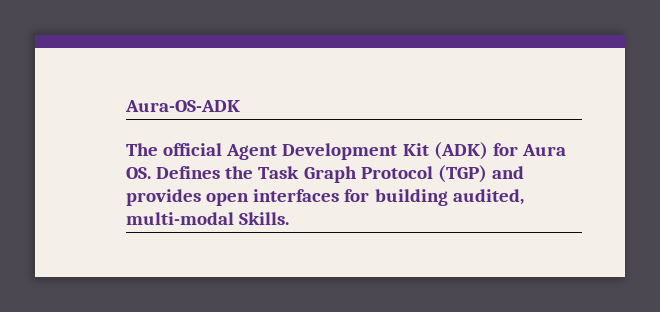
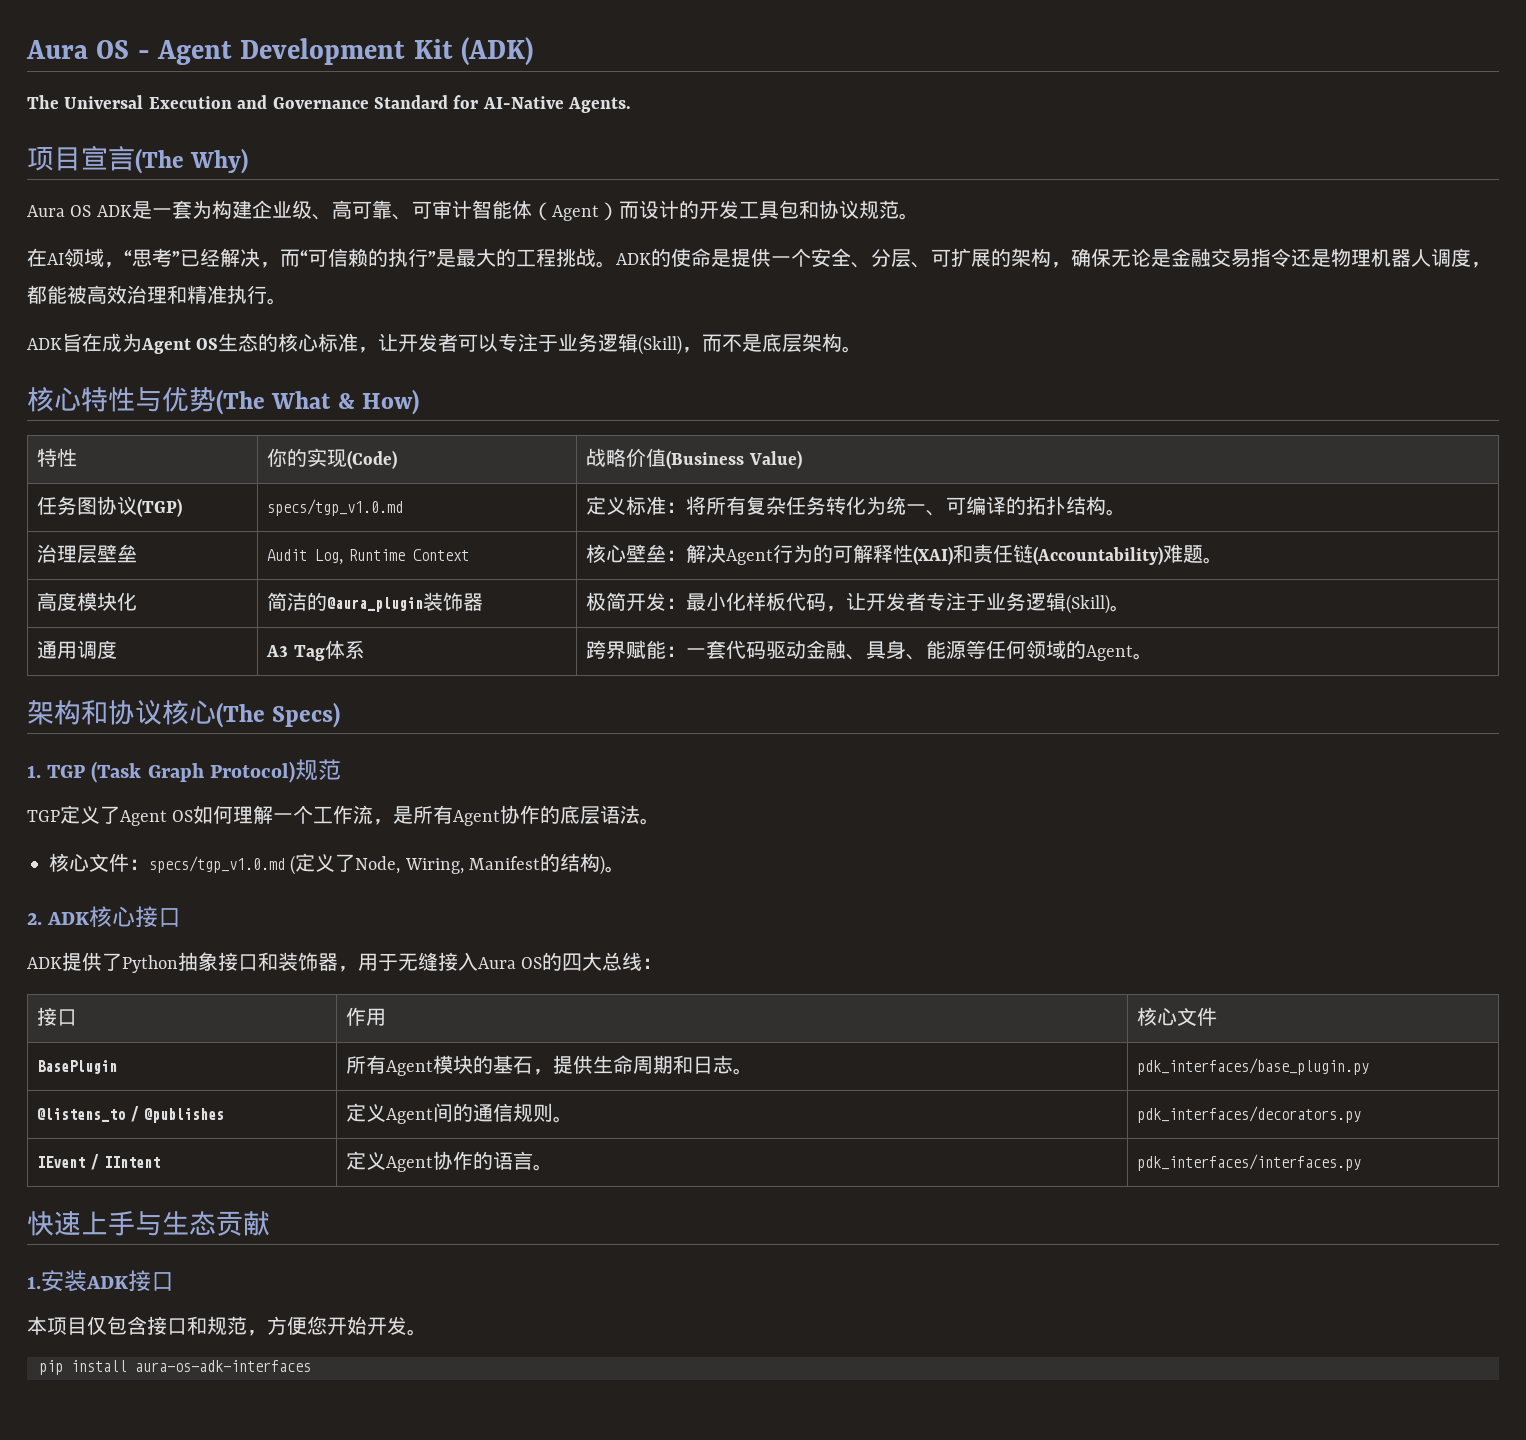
[125,100,240,112] [126,143,223,156] Aura-OS-ADK // The official -> [26,40,150,59] Aura OS -
[492,143,566,156] [126,165,524,183] [126,189,524,206] [126,212,290,225] for Aura OS. Defines the Task Graph Protocol (TGP) and provides open interfaces for building audited, multi-modal Skills. -> [27,95,632,113] [27,145,249,174] [27,200,919,221] [27,248,1491,268] [27,285,287,305] [27,333,863,355] [27,387,419,415] [37,448,78,467] [267,448,398,469] [586,448,802,469] [37,496,183,517] [267,499,404,516] [586,496,1127,516] [37,544,138,564] [267,549,469,565] [586,544,1224,565] [37,592,138,611] [267,592,484,612] [586,592,1131,614] [37,640,118,659] [266,640,365,661] [586,640,1154,661] [27,700,341,728] [27,759,341,783] [27,805,661,826] [49,853,626,875] [27,906,182,928] [27,952,663,973] [37,1007,78,1026] [346,1007,387,1026] [1137,1007,1218,1026] [37,1060,118,1074] [346,1055,754,1076] [1137,1058,1370,1075] [37,1106,224,1123] [346,1103,574,1124] [1137,1106,1362,1123] [37,1154,160,1170] [346,1151,554,1172] [1137,1154,1362,1171] [27,1211,270,1236] [27,1270,174,1292] [27,1316,427,1336] [39,1360,311,1375] // The Universal Execution and Governance Standard for AI-Native Agents. // 项目宣言(The Why) // Aura OS ADK是一套为构建企业级、高可靠、可审计智能体（Agent）而设计的开发工具包和协议规范。 // 在AI领域，“思考”已经解决，而“可信赖的执行”是最大的工程挑战。ADK的使命是提供一个安全、分层、可扩展的架构，确保无论是金融交易指令还是物理机器人调度，都能被高效治理和精准执行。 // ADK旨在成为Agent OS生态的核心标准，让开发者可以专注于业务逻辑(Skill)，而不是底层架构。 // 核心特性与优势(The What & How) // 特性 | 你的实现(Code) | 战略价值(Business Value) // 任务图协议(TGP) | specs/tgp_v1.0.md | 定义标准：将所有复杂任务转化为统一、可编译的拓扑结构。 // 治理层壁垒 | Audit Log, Runtime Context | 核心壁垒：解决Agent行为的可解释性(XAI)和责任链(Accountability)难题。 // 高度模块化 | 简洁的@aura_plugin装饰器 | 极简开发：最小化样板代码，让开发者专注于业务逻辑(Skill)。 // 通用调度 | A3 Tag体系 | 跨界赋能：一套代码驱动金融、具身、能源等任何领域的Agent。 // 架构和协议核心(The Specs) // 1. TGP (Task Graph Protocol)规范 // TGP定义了Agent OS如何理解一个工作流，是所有Agent协作的底层语法。 // 核心文件：specs/tgp_v1.0.md (定义了Node, Wiring, Manifest的结构)。 // 2. ADK核心接口 // ADK提供了Python抽象接口和装饰器，用于无缝接入Aura OS的四大总线： // 接口 | 作用 | 核心文件 // BasePlugin | 所有Agent模块的基石，提供生命周期和日志。 | pdk_interfaces/base_plugin.py // @listens_to / @publishes | 定义Agent间的通信规则。 | pdk_interfaces/decorators.py // IEvent / IIntent | 定义Agent协作的语言。 | pdk_interfaces/interfaces.py // 快速上手与生态贡献 // 1.安装ADK接口 // 本项目仅包含接口和规范，方便您开始开发。 // pip install aura-os-adk-interfaces

